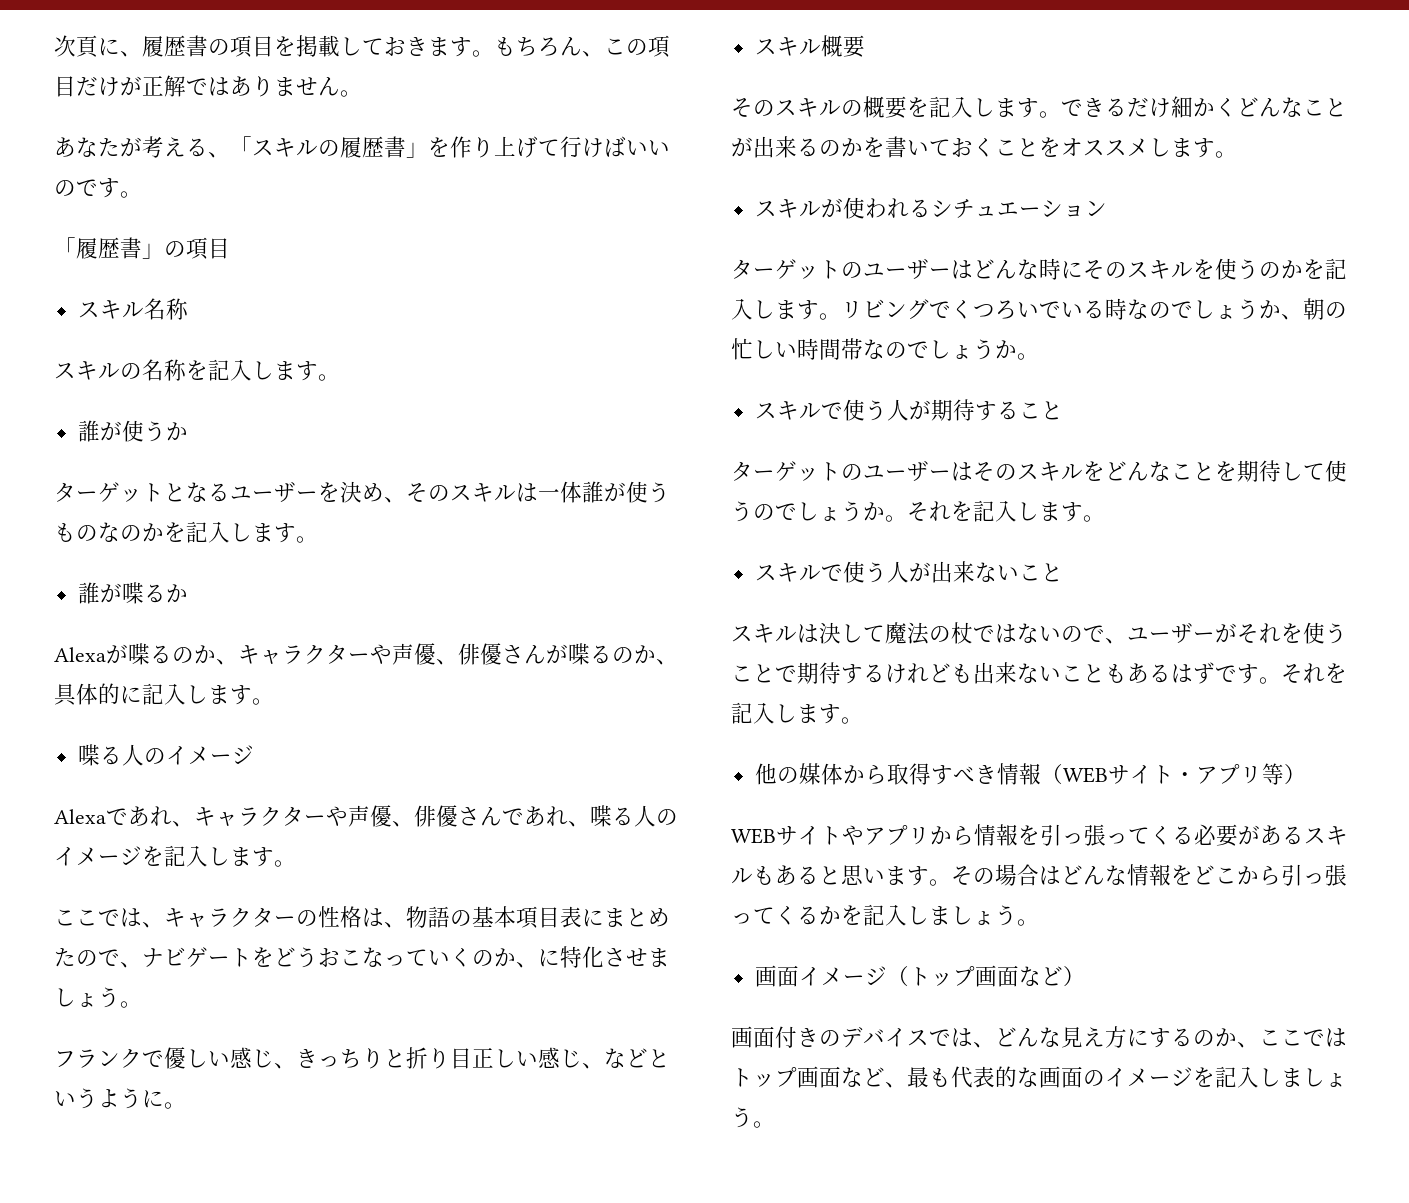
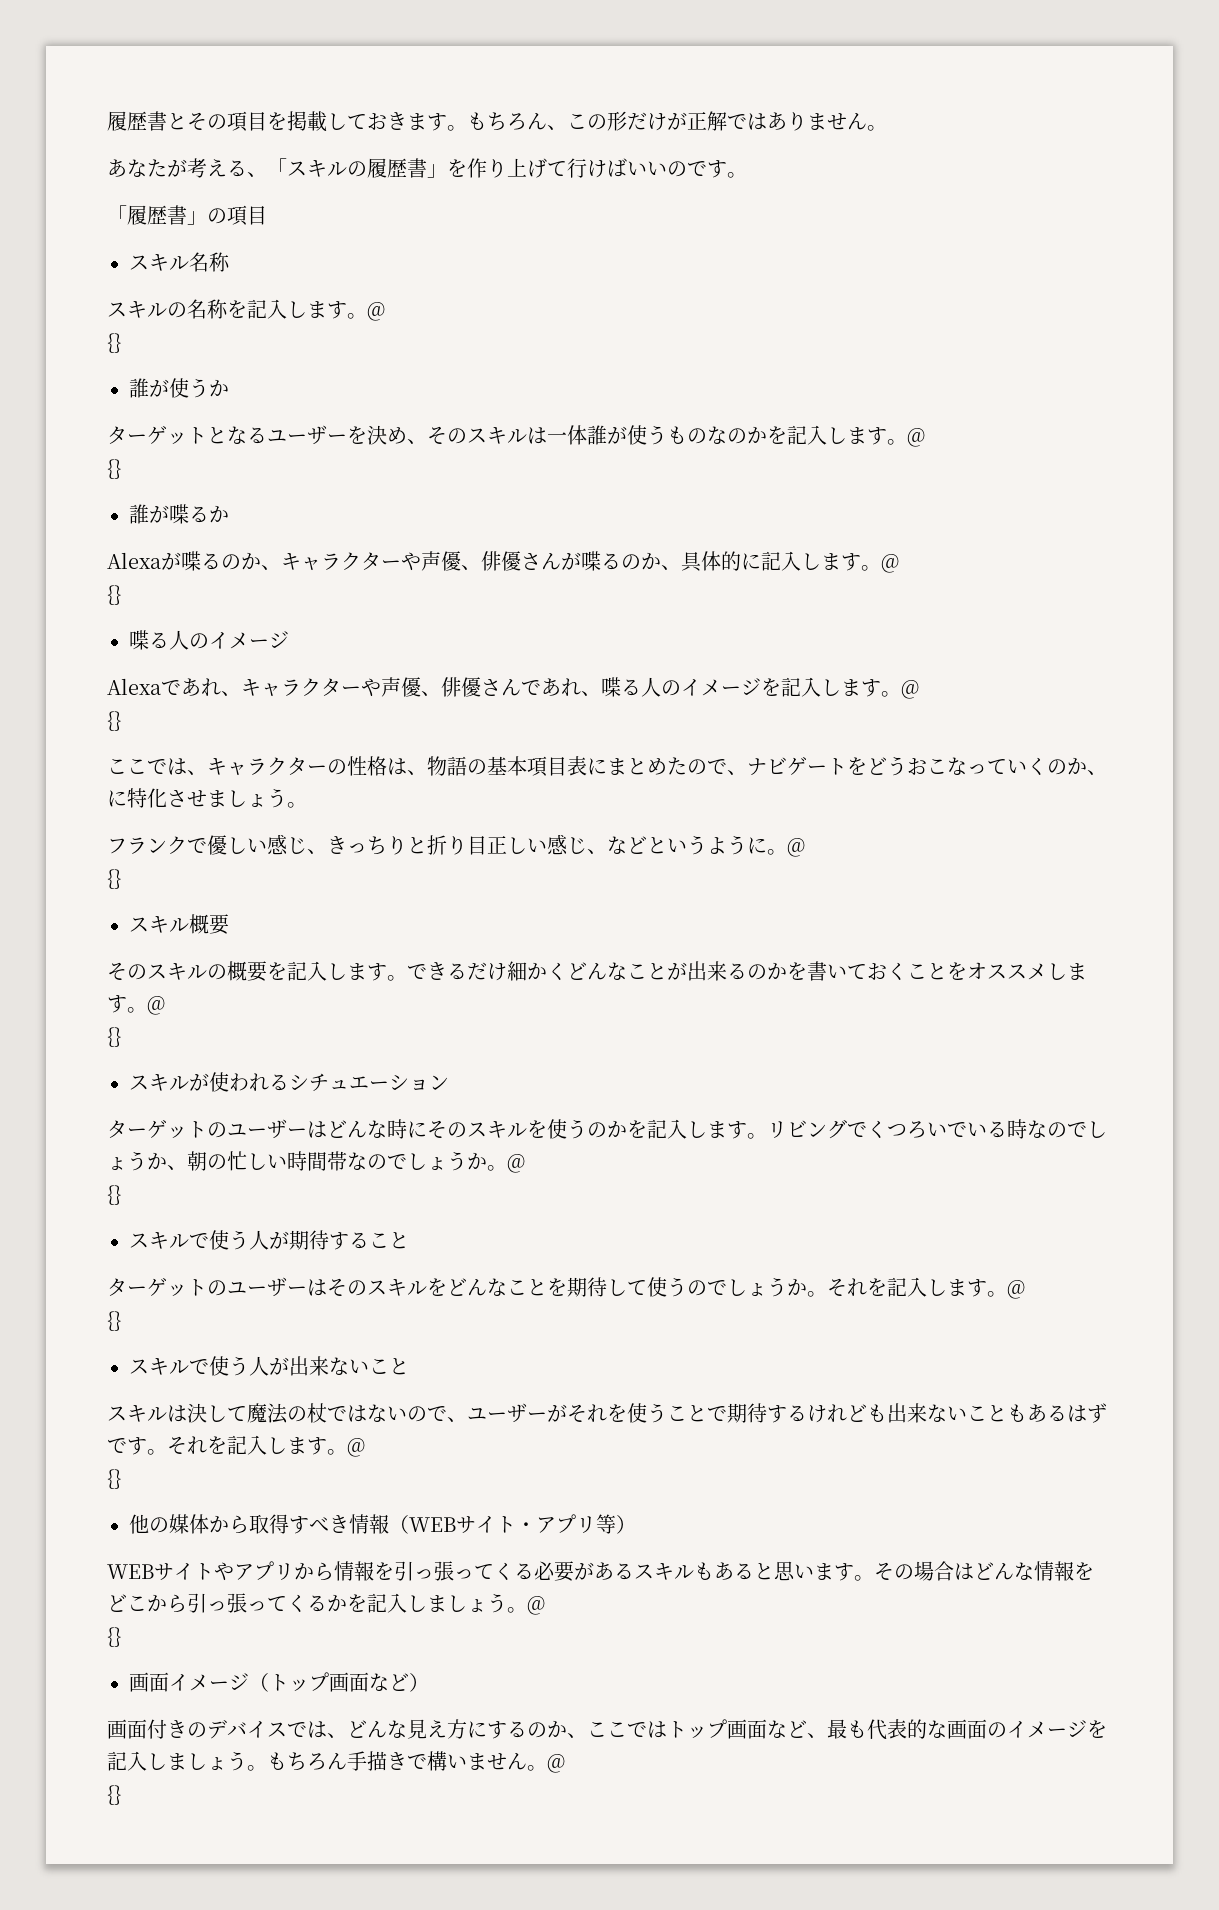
[54,35,208,58] 次頁に、履歴書 -> [107,111,207,131] 履歴書とそ
[648,35,670,58] [54,76,76,97] 項目 -> [607,111,627,131] 形
(340, 377) none -> [367,302,385,321] [107,333,121,353] @ // {}
(318, 539) none -> [907,428,925,447] [107,459,121,479] @ // {}
(274, 701) none -> [881,554,899,573] [107,585,121,605] @ // {}
(296, 863) none -> [901,680,919,699] [107,711,121,731] @ // {}
(186, 1105) none -> [787,838,805,857] [107,869,121,889] @ // {}
(1237, 154) none -> [147,996,165,1015] [107,1027,121,1047] @ // {}
(1039, 356) none -> [507,1154,525,1173] [107,1185,121,1205] @ // {}
(1105, 518) none -> [1007,1280,1025,1299] [107,1311,121,1331] @ // {}
(863, 720) none -> [347,1438,365,1457] [107,1469,121,1489] @ // {}
(1039, 922) none -> [527,1596,545,1615] [107,1627,121,1647] @ // {}
(775, 1124) none -> [267,1751,565,1773] [107,1785,121,1805] もちろん手描きで構いません。@ // {}

